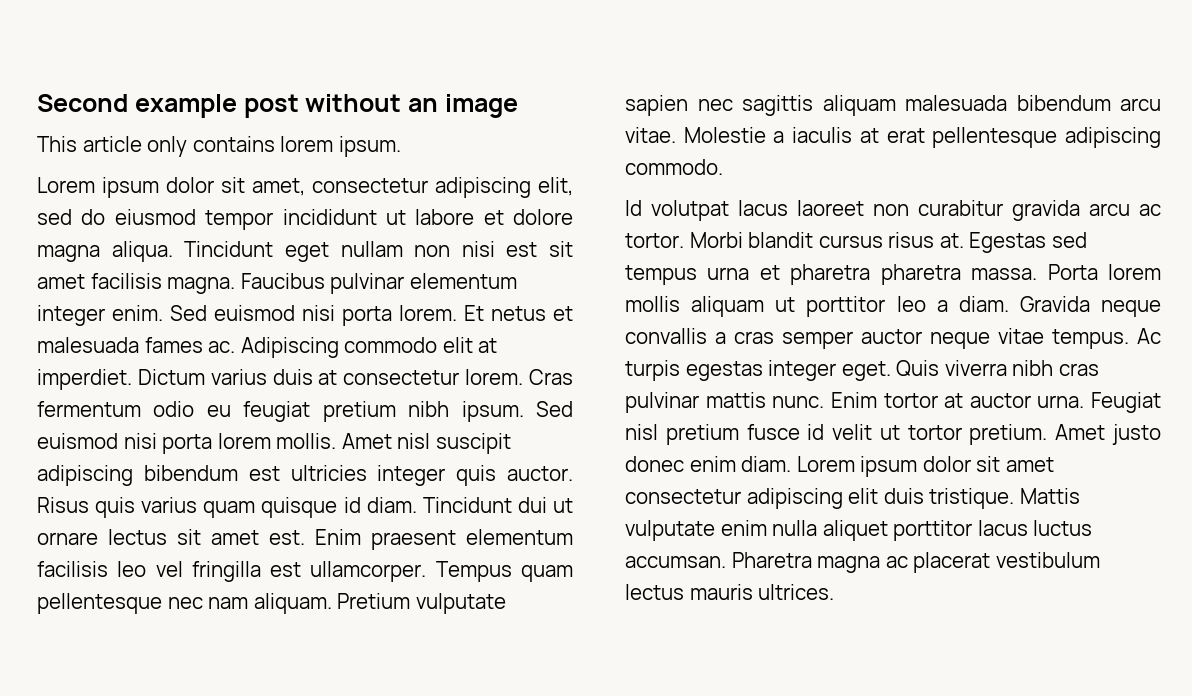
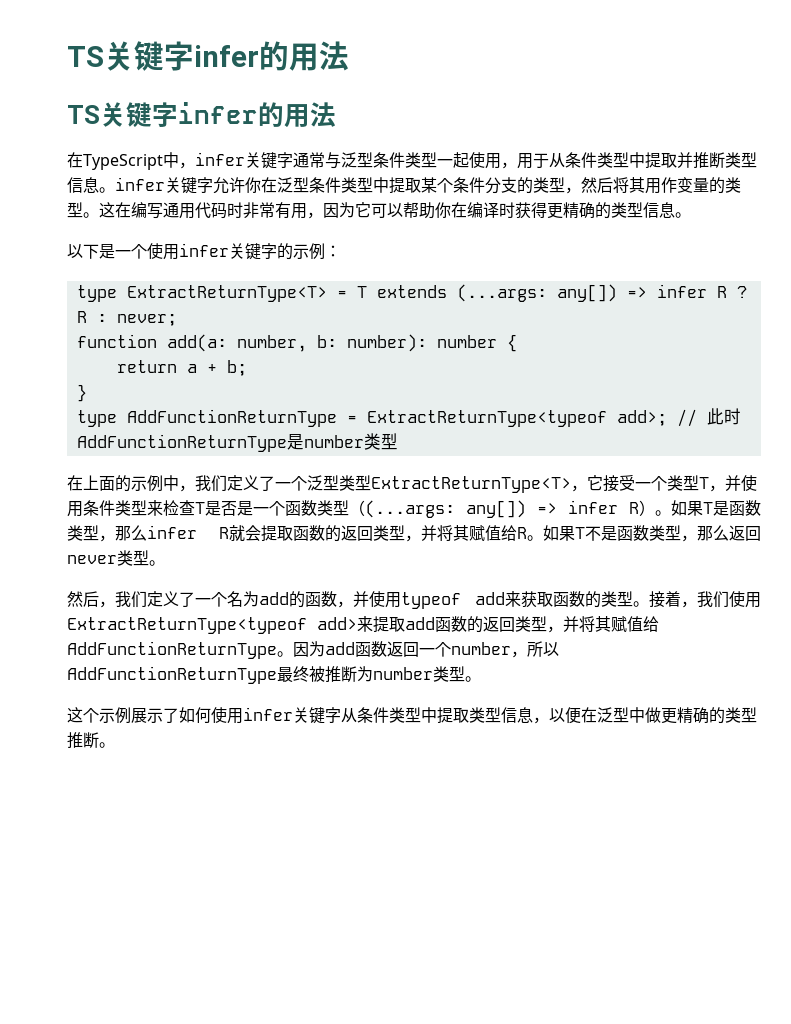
[37,94,518,118] [37,136,401,157] [37,177,573,198] [37,209,573,230] [37,241,573,262] [37,273,517,294] [37,305,573,326] [37,337,498,358] [37,369,573,390] [37,401,573,422] [37,433,511,454] [37,465,573,486] [37,497,574,518] [37,529,573,550] [37,561,573,582] [37,593,506,614] [625,95,1161,116] [625,127,1161,148] [625,159,723,175] [625,200,1161,221] [625,232,1087,253] [625,264,1161,285] [625,296,1161,317] [625,328,1161,349] [625,360,1099,381] [625,392,1161,413] [625,424,1161,445] [625,456,1054,477] [625,488,1080,509] [625,520,1093,541] [625,552,1100,573] [625,584,835,600] Second example post without an image // This article only contains lorem ipsum. // Lorem ipsum dolor sit amet, consectetur adipiscing elit, sed do eiusmod tempor incididunt ut labore et dolore magna aliqua. Tincidunt eget nullam non nisi est sit amet facilisis magna. Faucibus pulvinar elementum integer enim. Sed euismod nisi porta lorem. Et netus et malesuada fames ac. Adipiscing commodo elit at imperdiet. Dictum varius duis at consectetur lorem. Cras fermentum odio eu feugiat pretium nibh ipsum. Sed euismod nisi porta lorem mollis. Amet nisl suscipit adipiscing bibendum est ultricies integer quis auctor. Risus quis varius quam quisque id diam. Tincidunt dui ut ornare lectus sit amet est. Enim praesent elementum facilisis leo vel fringilla est ullamcorper. Tempus quam pellentesque nec nam aliquam. Pretium vulputate sapien nec sagittis aliquam malesuada bibendum arcu vitae. Molestie a iaculis at erat pellentesque adipiscing commodo. // Id volutpat lacus laoreet non curabitur gravida arcu ac tortor. Morbi blandit cursus risus at. Egestas sed tempus urna et pharetra pharetra massa. Porta lorem mollis aliquam ut porttitor leo a diam. Gravida neque convallis a cras semper auctor neque vitae tempus. Ac turpis egestas integer eget. Quis viverra nibh cras pulvinar mattis nunc. Enim tortor at auctor urna. Feugiat nisl pretium fusce id velit ut tortor pretium. Amet justo donec enim diam. Lorem ipsum dolor sit amet consectetur adipiscing elit duis tristique. Mattis vulputate enim nulla aliquet porttitor lacus luctus accumsan. Pharetra magna ac placerat vestibulum lectus mauris ultrices. -> [67,41,349,71] [67,102,336,128] [67,152,757,170] [67,177,741,194] [67,202,691,219] [67,243,341,260] [76,284,747,302] [76,311,177,326] [76,334,517,352] [116,360,247,376] [76,384,87,402] [76,408,741,427] [76,433,398,452] [67,475,757,493] [67,500,761,518] [67,525,761,542] [67,550,165,566] [67,591,761,609] [67,616,659,634] [67,641,559,659] [67,666,481,684] [67,707,757,724] [67,732,115,749] TS关键字infer的用法 // TS关键字infer的用法 // 在TypeScript中，infer关键字通常与泛型条件类型一起使用，用于从条件类型中提取并推断类型信息。infer关键字允许你在泛型条件类型中提取某个条件分支的类型，然后将其用作变量的类型。这在编写通用代码时非常有用，因为它可以帮助你在编译时获得更精确的类型信息。 // 以下是一个使用infer关键字的示例： // type ExtractReturnType<T> = T extends (...args: any[]) => infer R ? R : never; // function add(a: number, b: number): number { // return a + b; // } // type AddFunctionReturnType = ExtractReturnType<typeof add>; // 此时AddFunctionReturnType是number类型 // 在上面的示例中，我们定义了一个泛型类型ExtractReturnType<T>，它接受一个类型T，并使用条件类型来检查T是否是一个函数类型（(...args: any[]) => infer R）。如果T是函数类型，那么infer R就会提取函数的返回类型，并将其赋值给R。如果T不是函数类型，那么返回never类型。 // 然后，我们定义了一个名为add的函数，并使用typeof add来获取函数的类型。接着，我们使用ExtractReturnType<typeof add>来提取add函数的返回类型，并将其赋值给AddFunctionReturnType。因为add函数返回一个number，所以AddFunctionReturnType最终被推断为number类型。 // 这个示例展示了如何使用infer关键字从条件类型中提取类型信息，以便在泛型中做更精确的类型推断。

